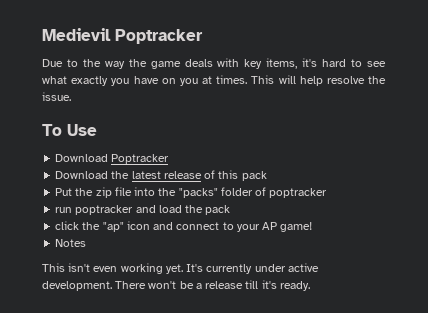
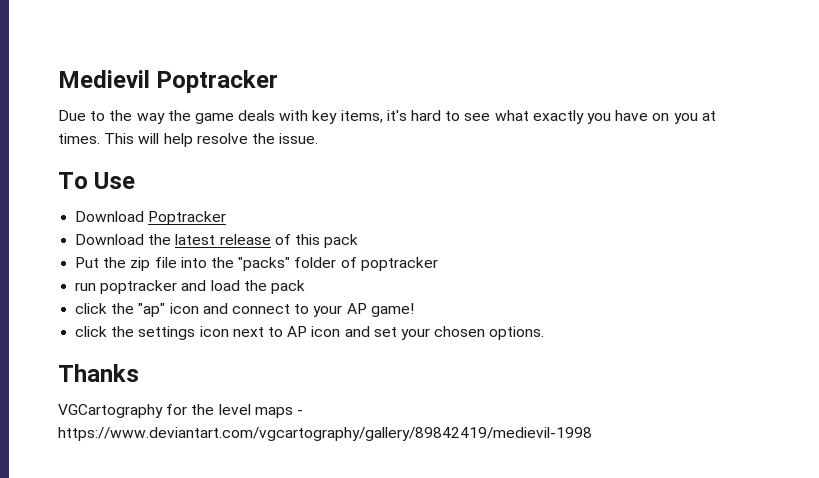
[55,239,87,247] [42,263,319,274] [42,280,310,291] Notes // This isn't even working yet. It's currently under active development. There won't be a release till it's ready. -> [75,326,545,340] [58,364,139,382] [58,404,303,418] [58,427,592,441] click the settings icon next to AP icon and set your chosen options. // Thanks // VGCartography for the level maps - https://www.deviantart.com/vgcartography/gallery/89842419/medievil-1998

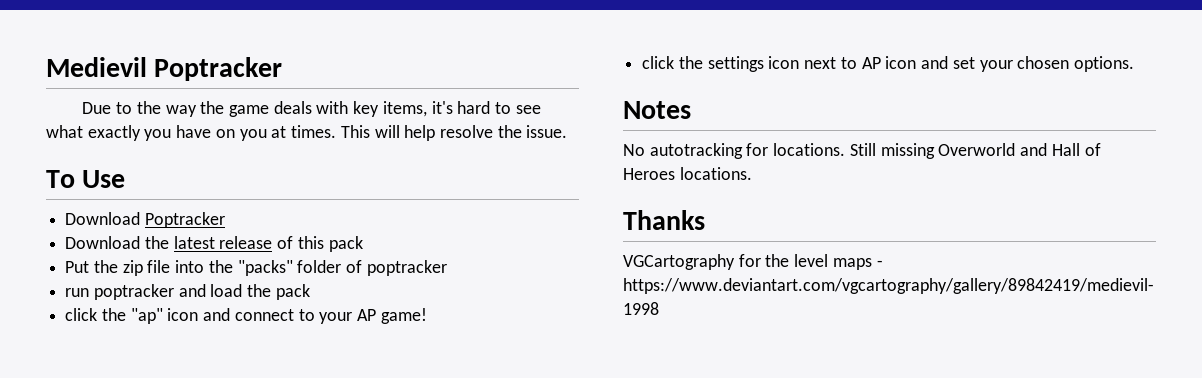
(545, 333) none -> [623,101,691,119] [623,143,1101,159] [623,167,752,180] // Notes // No autotracking for locations. Still missing Overworld and Hall of Heroes locations.

